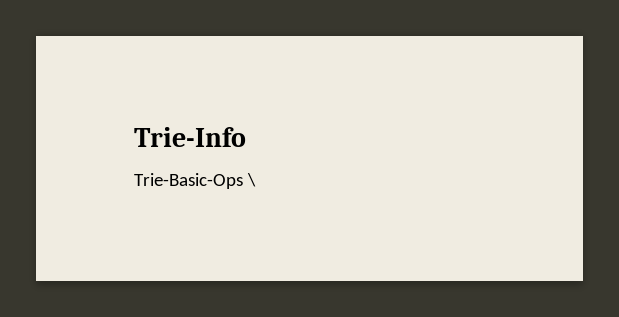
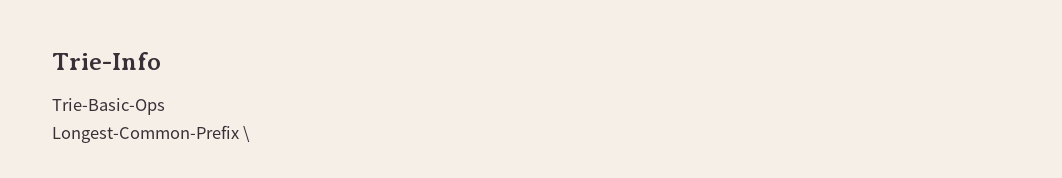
(243, 181) none -> [52,125,239,143] // Longest-Common-Prefix

